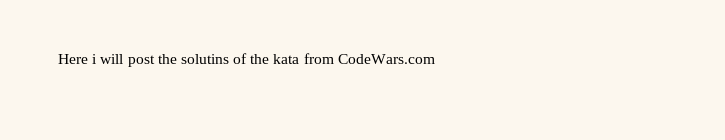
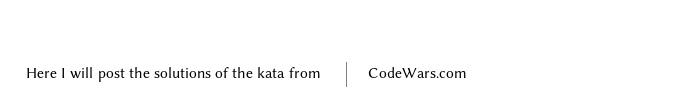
[92,54,98,64] i -> [61,68,67,78] I
[180,54,229,64] solutins -> [153,67,211,78] solutions

